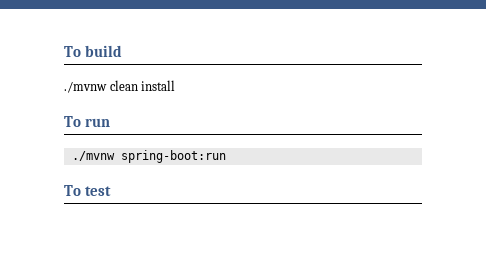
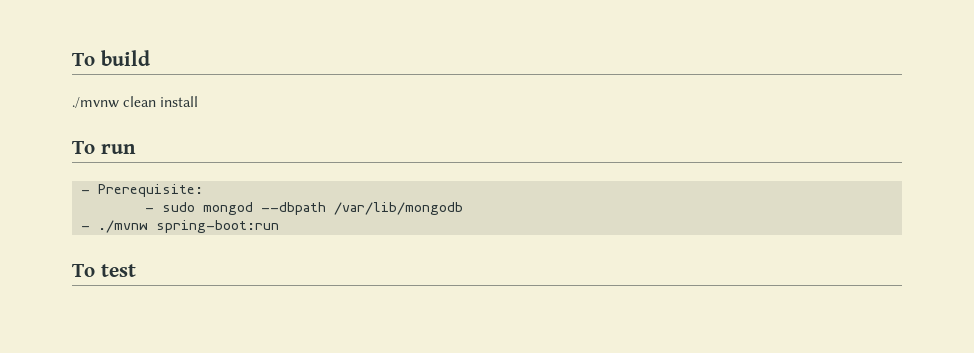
(111, 122) none -> [81,184,204,197] [145,202,464,215] [81,226,91,230] - Prerequisite: // - sudo mongod --dbpath /var/lib/mongodb // -

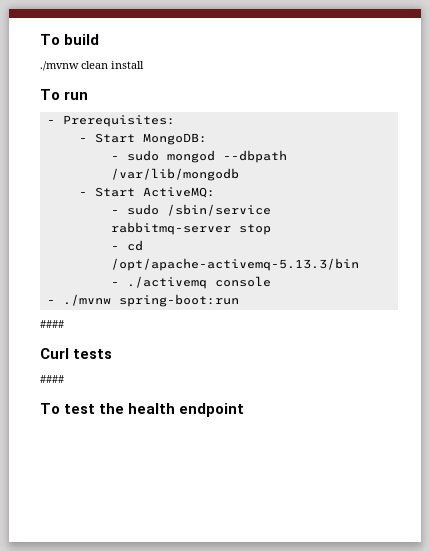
[98,184,204,197] Prerequisite: -> [62,115,175,127] [78,133,207,145] Prerequisites: // - Start MongoDB:
(464, 208) none -> [78,187,215,198] [110,204,271,216] [110,222,271,235] [110,240,143,251] [110,258,359,271] [110,276,271,289] // - Start ActiveMQ: // - sudo /sbin/service rabbitmq-server stop // - cd /opt/apache-activemq-5.13.3/bin // - ./activemq console
(280, 226) none -> [40,320,64,328] [40,348,113,359] [40,375,64,383] // #### // Curl tests // ####
(136, 270) none -> [99,403,245,417] the health endpoint

